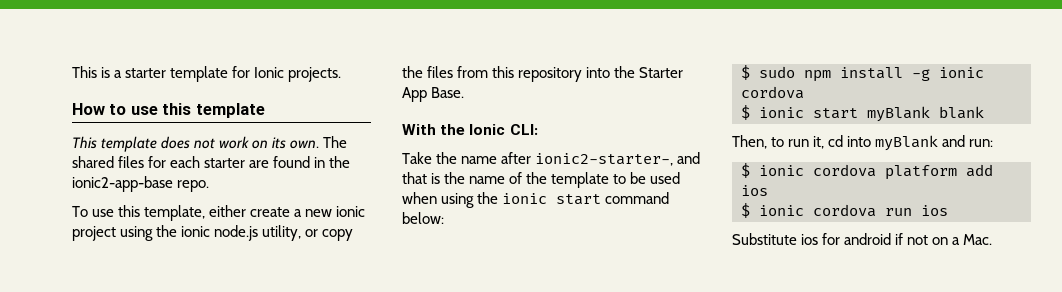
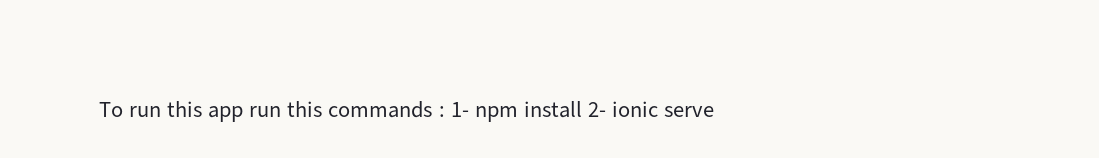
[72,66,342,82] [72,103,265,118] [72,136,348,152] [72,156,351,168] [72,176,210,192] [72,205,366,221] [72,225,354,241] [402,66,684,82] [402,87,465,102] [402,124,538,135] [402,152,701,166] [402,172,681,188] [402,192,670,208] [402,212,444,224] [741,65,984,82] [741,86,804,99] [741,105,984,122] [732,135,994,151] [741,163,993,180] [741,185,768,196] [741,203,948,218] [732,233,993,245] This is a starter template for Ionic projects. // How to use this template // This template does not work on its own. The shared files for each starter are found in the ionic2-app-base repo. // To use this template, either create a new ionic project using the ionic node.js utility, or copy the files from this repository into the Starter App Base. // With the Ionic CLI: // Take the name after ionic2-starter-, and that is the name of the template to be used when using the ionic start command below: // $ sudo npm install -g ionic cordova // $ ionic start myBlank blank // Then, to run it, cd into myBlank and run: // $ ionic cordova platform add ios // $ ionic cordova run ios // Substitute ios for android if not on a Mac. -> [99,101,714,122] To run this app run this commands : 1- npm install 2- ionic serve

